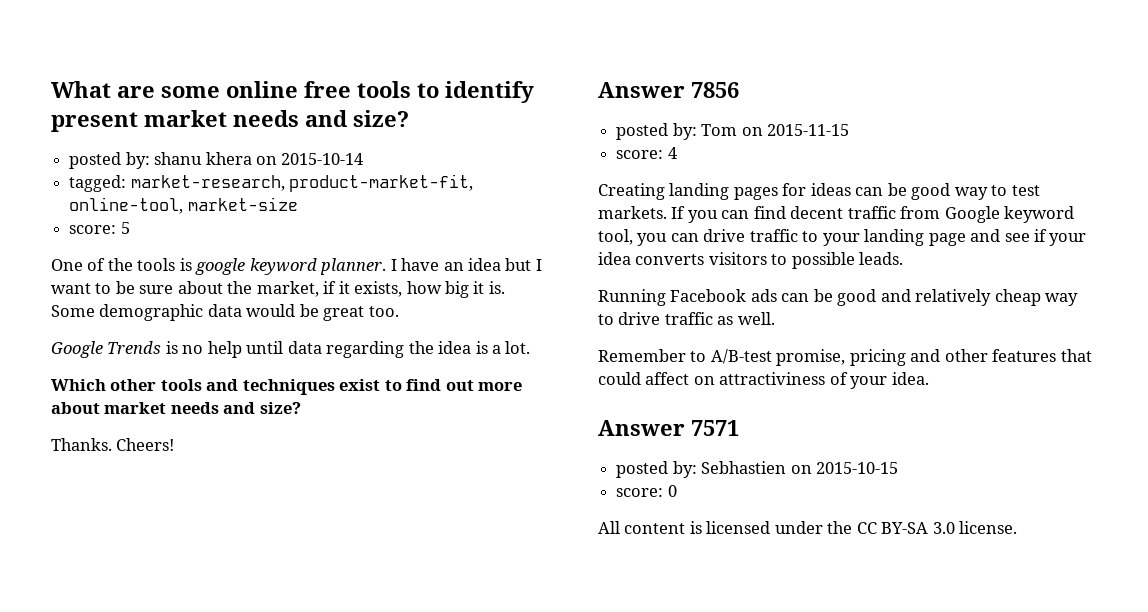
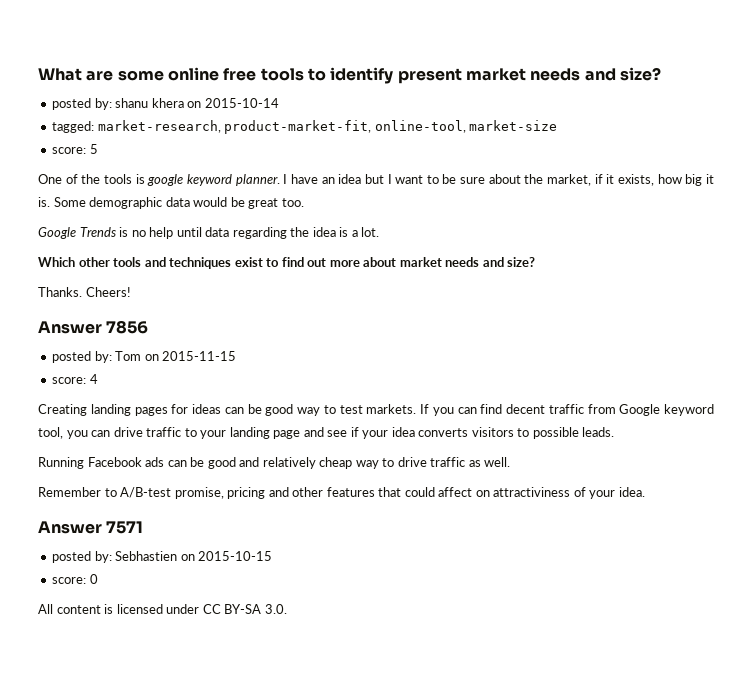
[827,521,853,534] the -> (200, 609) none
[932,521,1018,534] 3.0 license. -> [264,604,287,614] 3.0.

